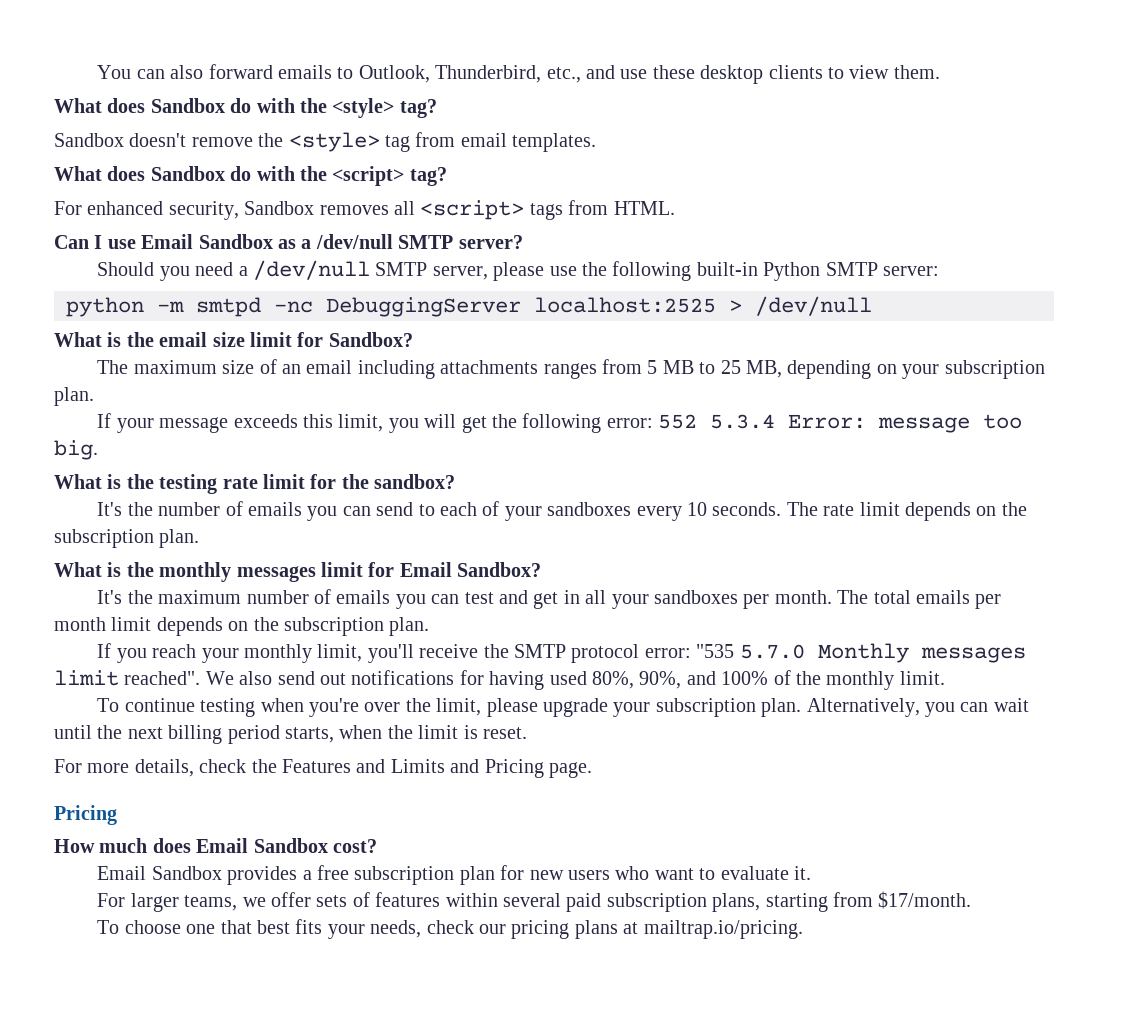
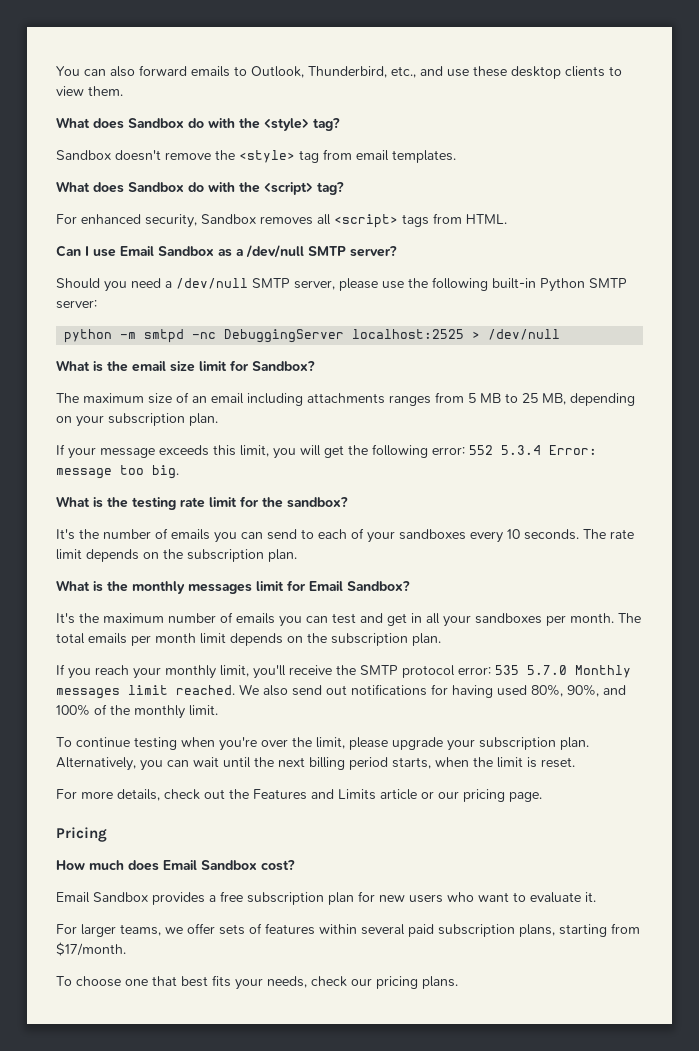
[696,644,735,658] "535 -> [495,665,519,675] 535
[124,671,201,685] reached". -> [176,685,235,695] reached.
(247, 766) none -> [204,789,225,799] out
[450,759,544,778] and Pricing -> [380,789,505,802] article or our pricing
[574,920,803,939] plans at mailtrap.io/pricing. -> [422,976,458,989] plans.

